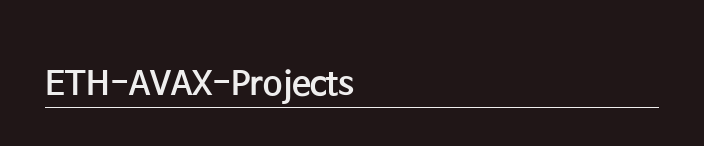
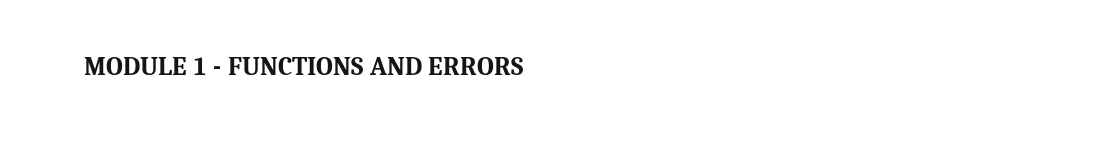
[45,69,354,105] ETH-AVAX-Projects -> [84,57,524,75] MODULE 1 - FUNCTIONS AND ERRORS

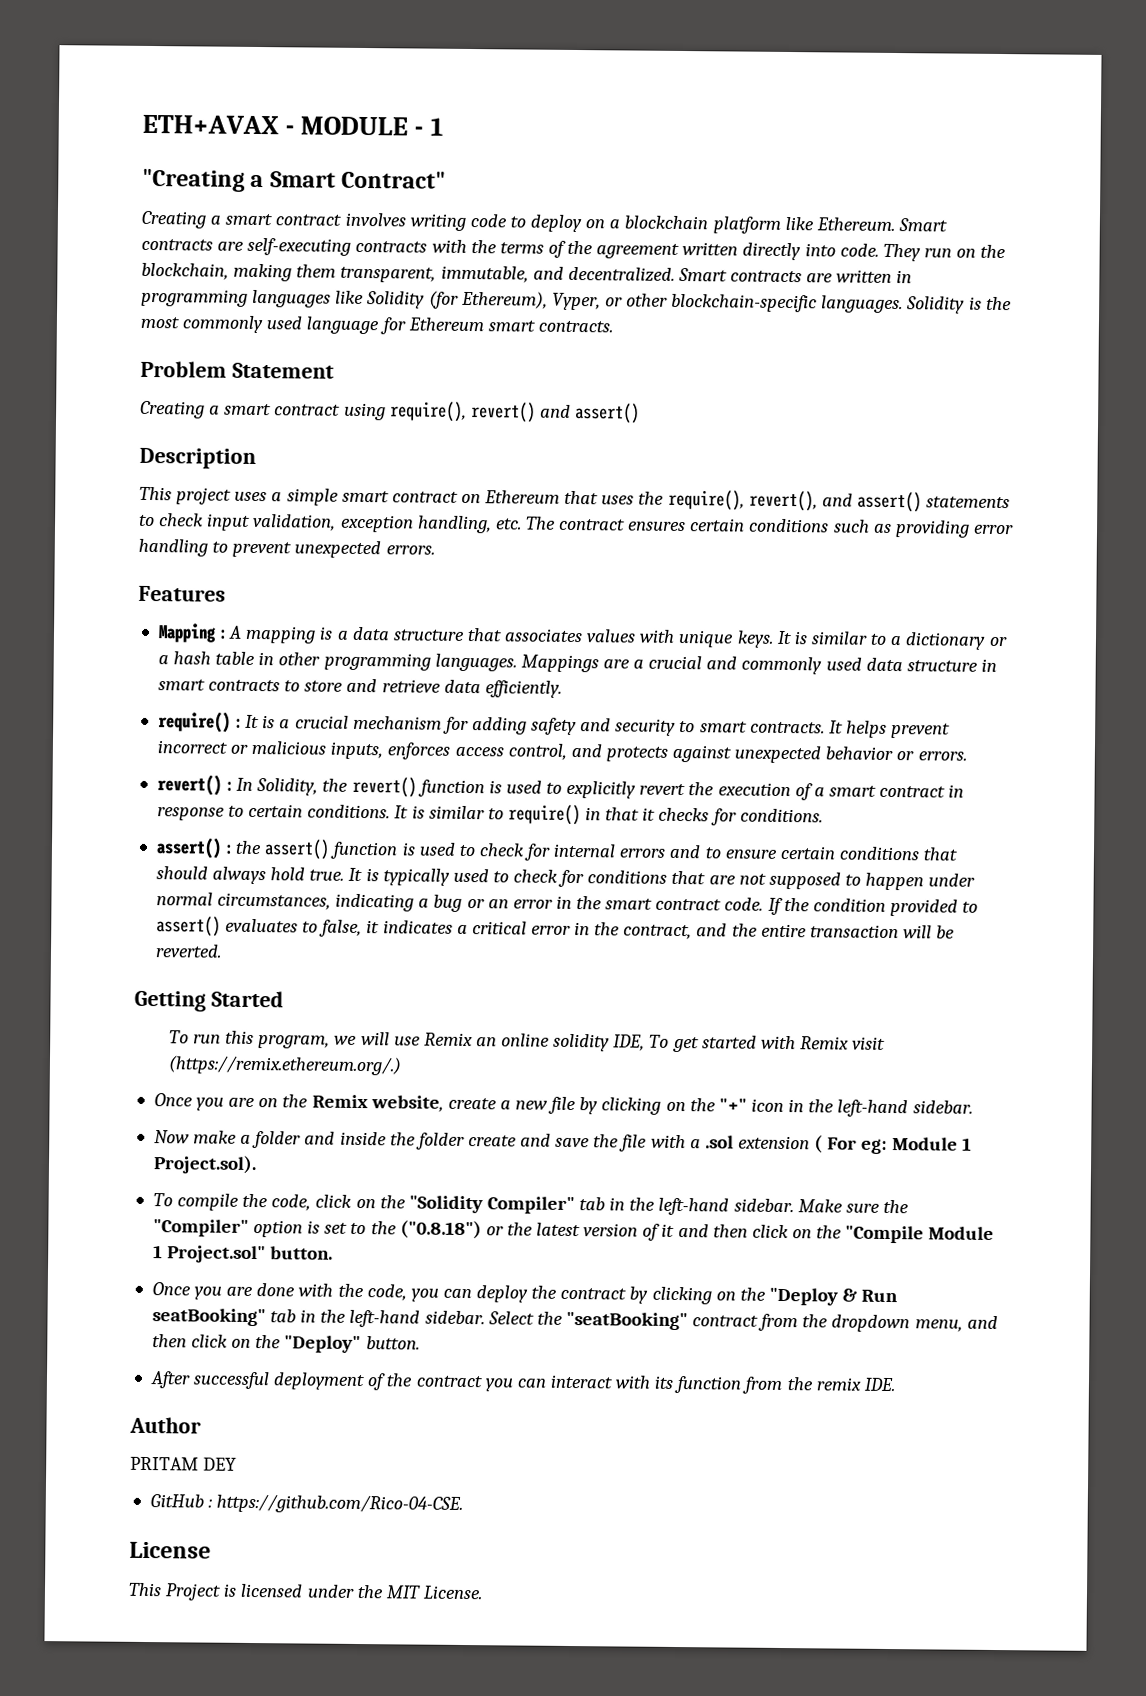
[84,57,524,75] MODULE 1 - FUNCTIONS AND ERRORS -> [142,114,443,136] [142,168,447,192] [141,210,947,234] [141,237,1007,262] [141,262,913,284] [141,288,1012,314] [140,315,613,335] [140,360,334,379] [140,400,641,424] [139,447,256,469] [139,486,1011,513] [139,513,1014,538] [138,538,435,559] [138,585,226,602] [157,623,1008,650] [157,651,997,675] [157,678,562,698] [157,711,951,739] [156,740,967,764] [156,774,965,801] [156,803,823,826] [155,837,959,861] [155,866,976,891] [155,892,979,917] [155,916,956,940] [154,944,222,958] [134,990,284,1012] [168,1030,886,1053] [167,1055,402,1076] [153,1093,973,1118] [153,1130,972,1154] [152,1155,257,1175] [152,1193,909,1216] [152,1219,995,1244] [152,1245,334,1264] [151,1282,899,1306] [151,1308,998,1333] [151,1334,420,1354] [149,1371,896,1395] [129,1416,201,1434] [130,1456,238,1471] [149,1493,464,1514] [129,1541,211,1559] [128,1582,483,1601] ETH+AVAX - MODULE - 1 // "Creating a Smart Contract" // Creating a smart contract involves writing code to deploy on a blockchain platform like Ethereum. Smart contracts are self-executing contracts with the terms of the agreement written directly into code. They run on the blockchain, making them transparent, immutable, and decentralized. Smart contracts are written in programming languages like Solidity (for Ethereum), Vyper, or other blockchain-specific languages. Solidity is the most commonly used language for Ethereum smart contracts. // Problem Statement // Creating a smart contract using require(), revert() and assert() // Description // This project uses a simple smart contract on Ethereum that uses the require(), revert(), and assert() statements to check input validation, exception handling, etc. The contract ensures certain conditions such as providing error handling to prevent unexpected errors. // Features // Mapping : A mapping is a data structure that associates values with unique keys. It is similar to a dictionary or a hash table in other programming languages. Mappings are a crucial and commonly used data structure in smart contracts to store and retrieve data efficiently. // require() : It is a crucial mechanism for adding safety and security to smart contracts. It helps prevent incorrect or malicious inputs, enforces access control, and protects against unexpected behavior or errors. // revert() : In Solidity, the revert() function is used to explicitly revert the execution of a smart contract in response to certain conditions. It is similar to require() in that it checks for conditions. // assert() : the assert() function is used to check for internal errors and to ensure certain conditions that should always hold true. It is typically used to check for conditions that are not supposed to happen under normal circumstances, indicating a bug or an error in the smart contract code. If the condition provided to assert() evaluates to false, it indicates a critical error in the contract, and the entire transaction will be reverted. // Getting Started // To run this program, we will use Remix an online solidity IDE, To get started with Remix visit (https://remix.ethereum.org/.) // Once you are on the Remix website, create a new file by clicking on the "+" icon in the left-hand sidebar. // Now make a folder and inside the folder create and save the file with a .sol extension ( For eg: Module 1 Project.sol). // To compile the code, click on the "Solidity Compiler" tab in the left-hand sidebar. Make sure the "Compiler" option is set to the ("0.8.18") or the latest version of it and then click on the "Compile Module 1 Project.sol" button. // Once you are done with the code, you can deploy the contract by clicking on the "Deploy & Run seatBooking" tab in the left-hand sidebar. Select the "seatBooking" contract from the dropdown menu, and then click on the "Deploy" button. // After successful deployment of the contract you can interact with its function from the remix IDE. // Author // PRITAM DEY // GitHub : https://github.com/Rico-04-CSE. // License // This Project is licensed under the MIT License.

